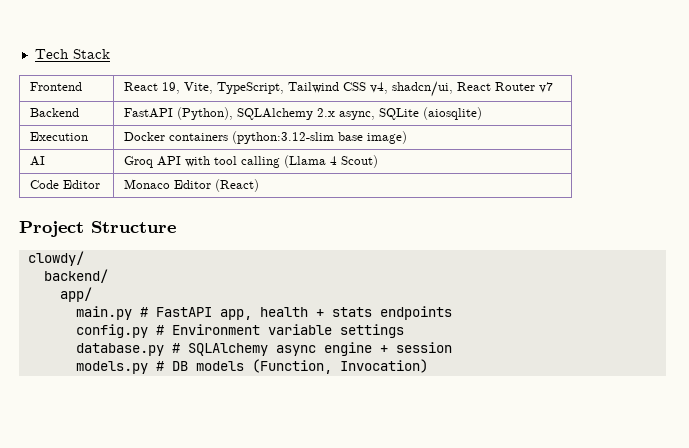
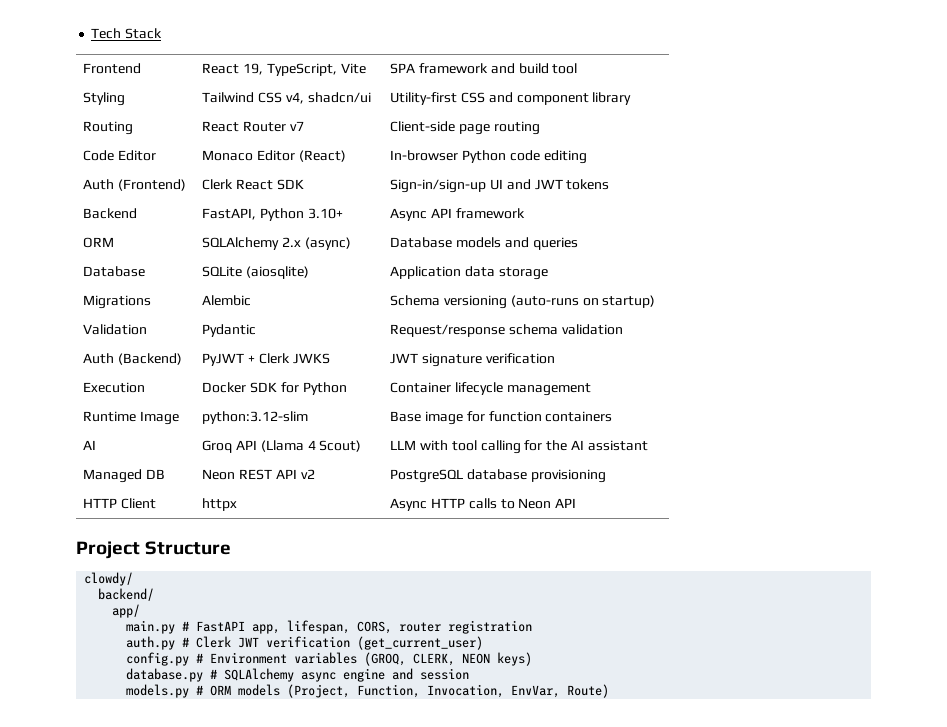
[184,81,554,97] [30,108,80,117] [124,107,483,120] [30,132,89,141] [124,131,408,144] [30,156,46,166] [124,155,379,168] Vite, TypeScript, Tailwind CSS v4, shadcn/ui, React Router v7 // Backend | FastAPI (Python), SQLAlchemy 2.x async, SQLite (aiosqlite) // Execution | Docker containers (python:3.12-slim base image) // AI | Groq API with tool calling (Llama 4 Scout) -> [266,63,366,76] [390,63,578,74] [83,92,126,106] [202,92,371,104] [390,92,632,105] [83,121,134,135] [202,121,304,132] [390,121,540,135] TypeScript, Vite | SPA framework and build tool // Styling | Tailwind CSS v4, shadcn/ui | Utility-first CSS and component library // Routing | React Router v7 | Client-side page routing
(260, 185) none -> [390,150,587,164] [83,179,187,191] [202,179,304,190] [390,179,610,193] [83,208,138,219] [202,208,343,221] [390,208,525,221] [83,237,115,248] [202,237,351,250] [390,237,578,250] [83,266,146,277] [202,266,310,279] [390,266,548,280] [83,295,152,309] [202,295,252,306] [390,295,656,309] [83,324,148,335] [202,324,257,337] [390,324,623,337] [83,353,183,365] [202,353,330,366] [390,353,555,367] [83,382,146,393] [202,382,347,395] [390,382,591,396] [83,411,180,425] [202,411,309,424] [390,411,613,425] [83,440,97,450] [202,440,362,453] [390,440,648,454] [83,469,166,483] [202,469,315,480] [390,469,606,483] [83,498,157,509] [202,498,238,511] [390,498,577,511] | In-browser Python code editing // Auth (Frontend) | Clerk React SDK | Sign-in/sign-up UI and JWT tokens // Backend | FastAPI, Python 3.10+ | Async API framework // ORM | SQLAlchemy 2.x (async) | Database models and queries // Database | SQLite (aiosqlite) | Application data storage // Migrations | Alembic | Schema versioning (auto-runs on startup) // Validation | Pydantic | Request/response schema validation // Auth (Backend) | PyJWT + Clerk JWKS | JWT signature verification // Execution | Docker SDK for Python | Container lifecycle management // Runtime Image | python:3.12-slim | Base image for function containers // AI | Groq API (Llama 4 Scout) | LLM with tool calling for the AI assistant // Managed DB | Neon REST API v2 | PostgreSQL database provisioning // HTTP Client | httpx | Async HTTP calls to Neon API
[259,306,452,320] [75,324,404,338] health + stats endpoints // config.py # Environment variable settings -> [287,620,533,634] [126,636,484,650] [126,652,533,666] lifespan, CORS, router registration // auth.py # Clerk JWT verification (get_current_user) // config.py # Environment variables (GROQ, CLERK, NEON keys)
[379,345,388,353] + -> [392,668,414,680] and
[171,359,428,374] DB models (Function, Invocation) -> [210,684,610,698] ORM models (Project, Function, Invocation, EnvVar, Route)

